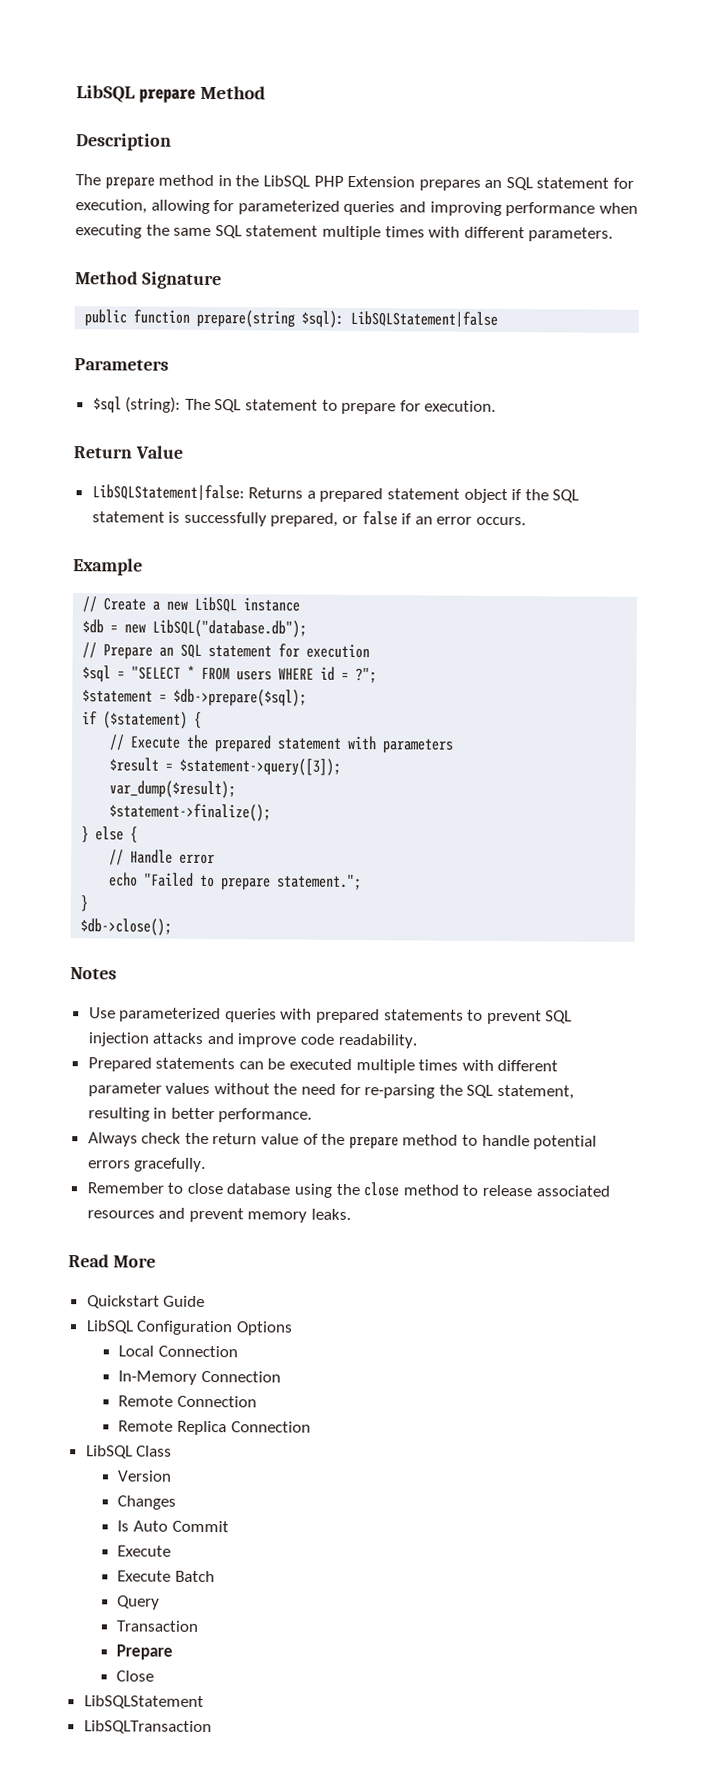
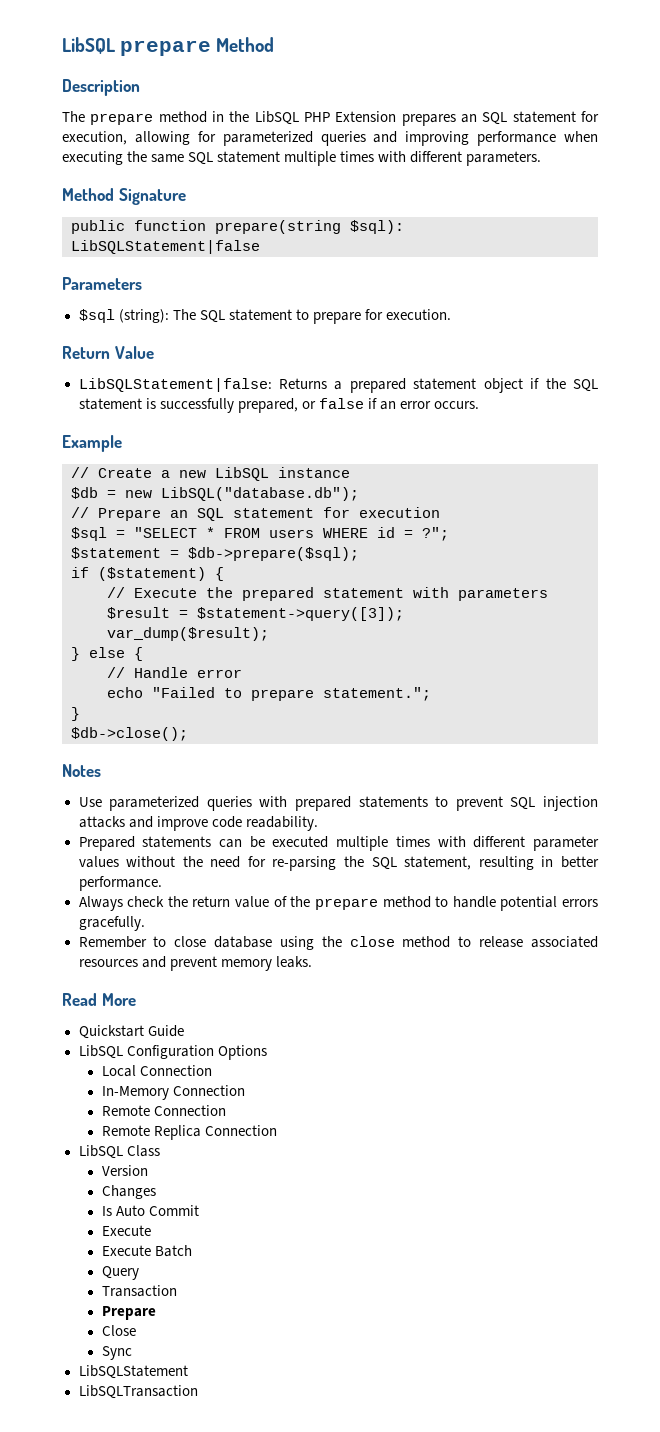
[109,803,272,822] // $statement->finalize(); -> (269, 634) none
(155, 1676) none -> [101,1346,132,1360] // Sync

